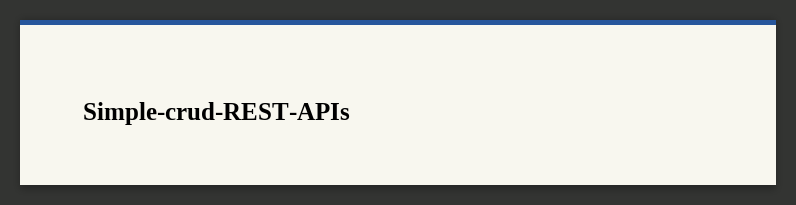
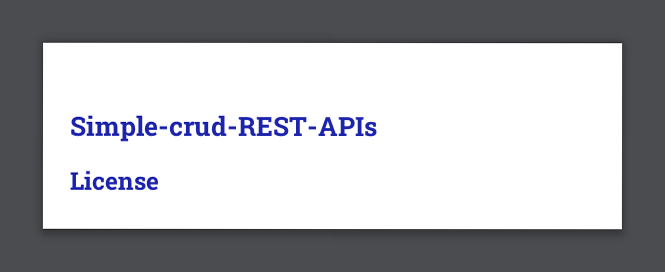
(350, 113) none -> [69,170,159,191] // License

